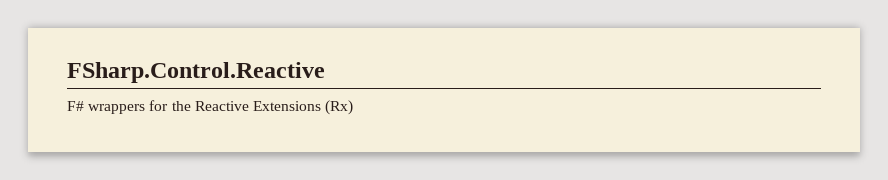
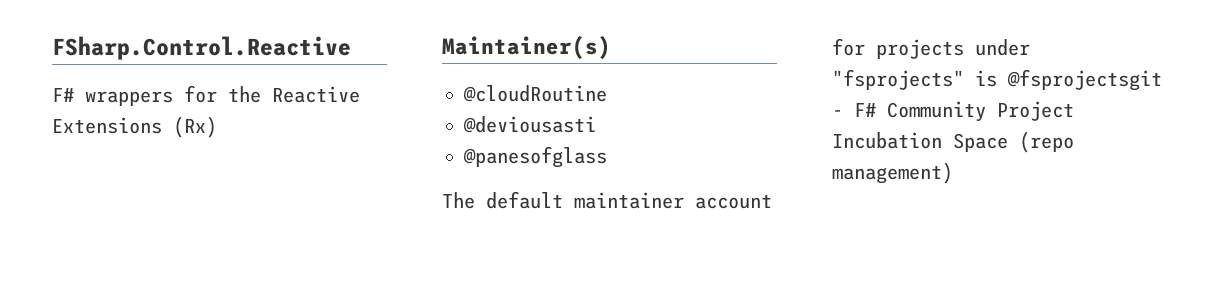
(354, 107) none -> [442,36,611,59] [463,85,607,102] [463,116,596,133] [463,146,607,168] [442,191,772,209] [832,38,1030,59] [832,69,1162,91] [832,101,1074,122] [832,131,1074,153] [832,162,953,184] // Maintainer(s) // @cloudRoutine // @deviousasti // @panesofglass // The default maintainer account for projects under "fsprojects" is @fsprojectsgit - F# Community Project Incubation Space (repo management)

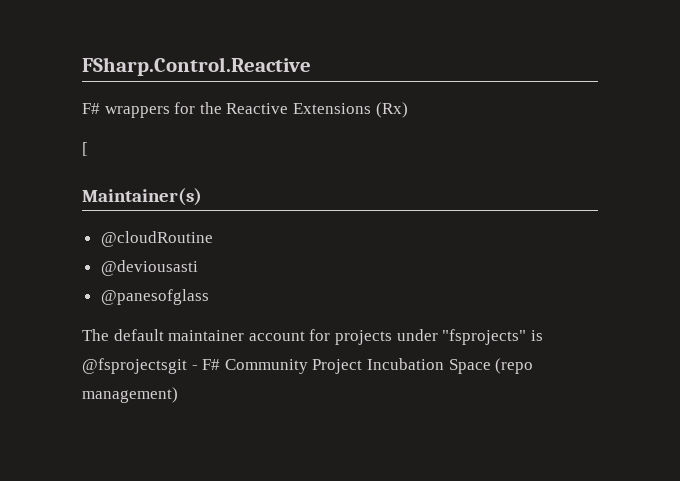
(217, 127) none -> [82,142,88,156] // [

